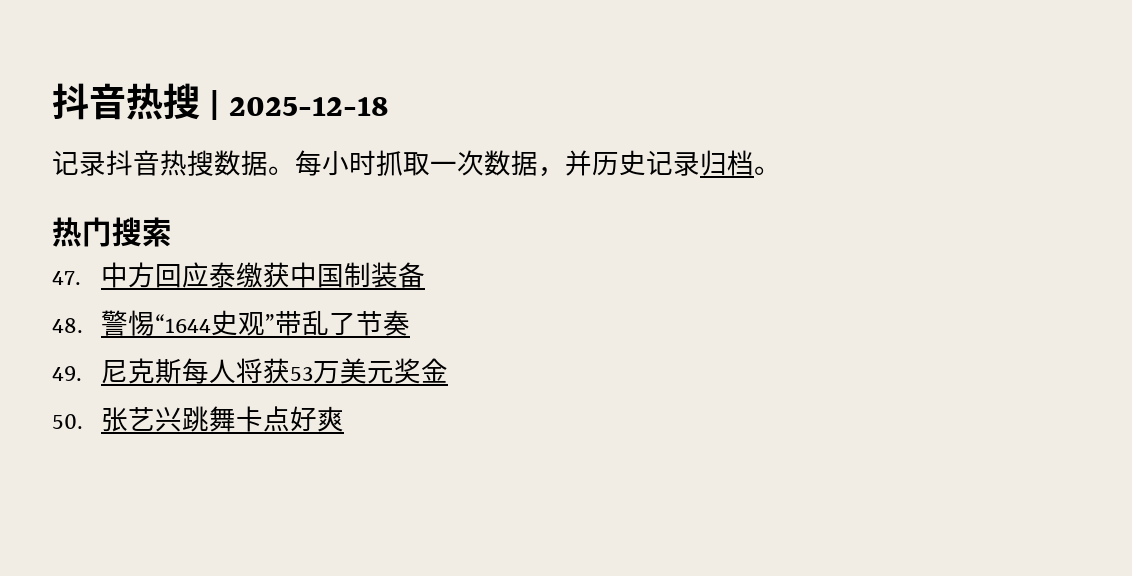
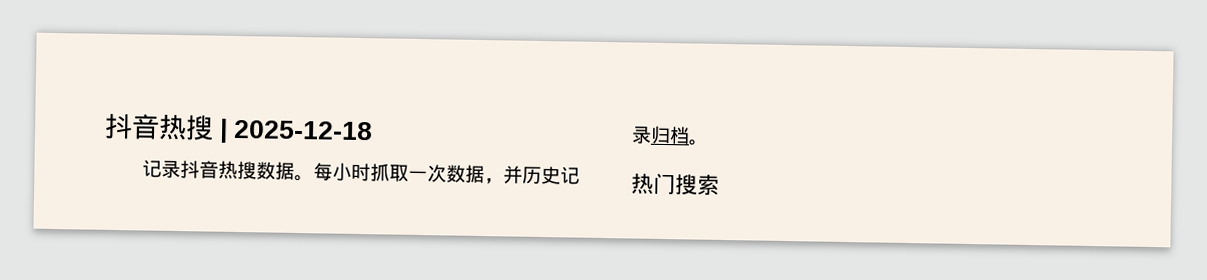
[52,262,425,288] [52,310,410,336] [52,358,448,384] [52,406,344,432] // 47.中方回应泰缴获中国制装备 // 48.警惕“1644史观”带乱了节奏 // 49.尼克斯每人将获53万美元奖金 // 50.张艺兴跳舞卡点好爽 -> (720, 185) none

